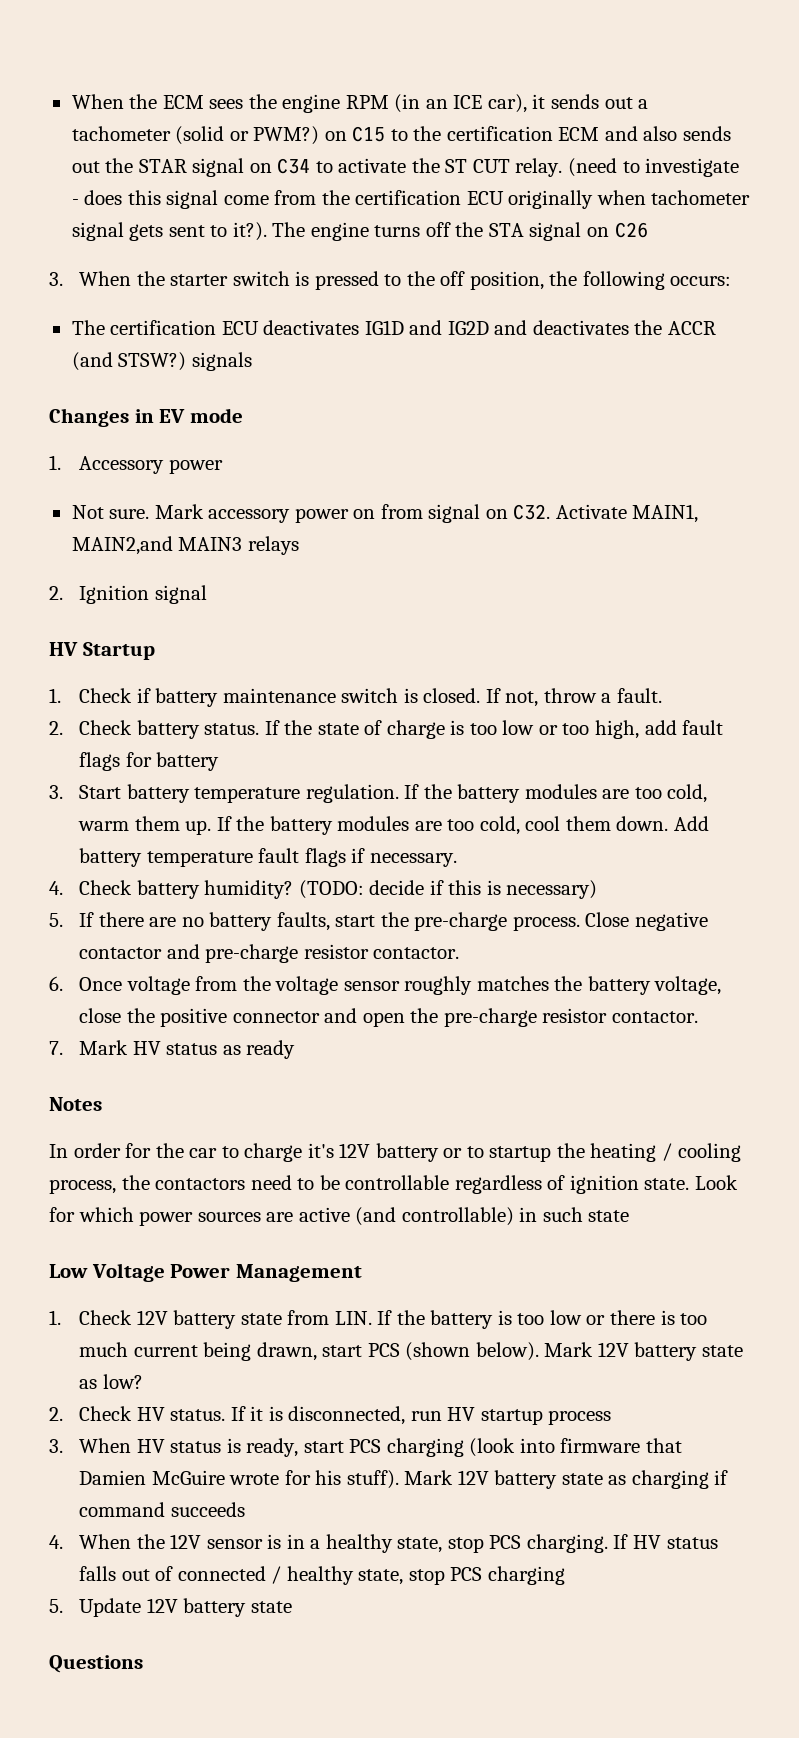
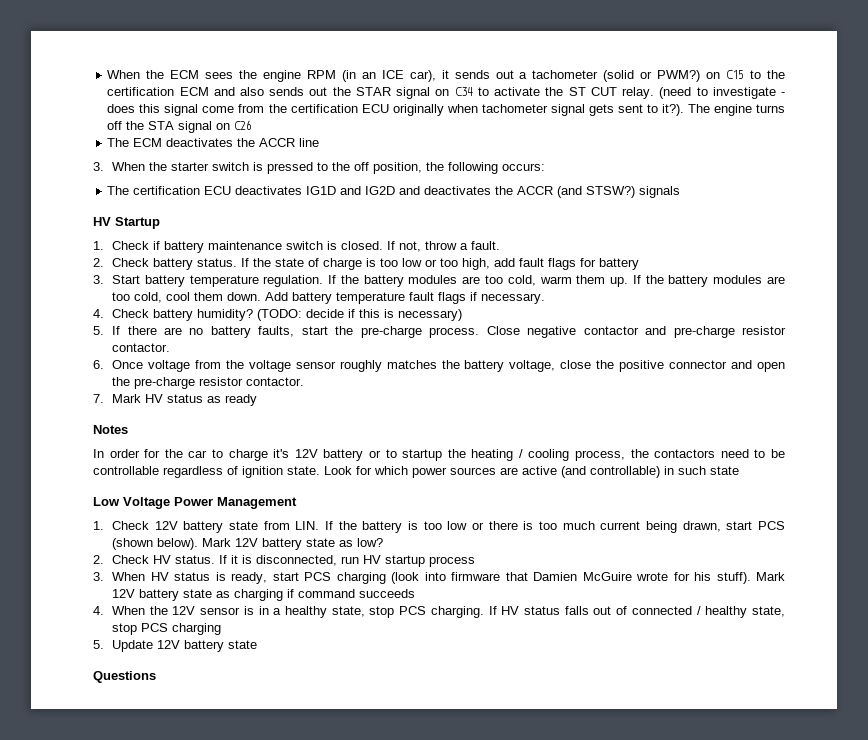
(648, 230) none -> [107,138,320,147] // The ECM deactivates the ACCR line
[49,408,243,427] [49,455,223,474] [71,504,699,523] [71,536,299,555] [49,585,207,604] // Changes in EV mode // 1. Accessory power // Not sure. Mark accessory power on from signal on C32. Activate MAIN1, MAIN2,and MAIN3 relays // 2. Ignition signal -> (681, 192) none

